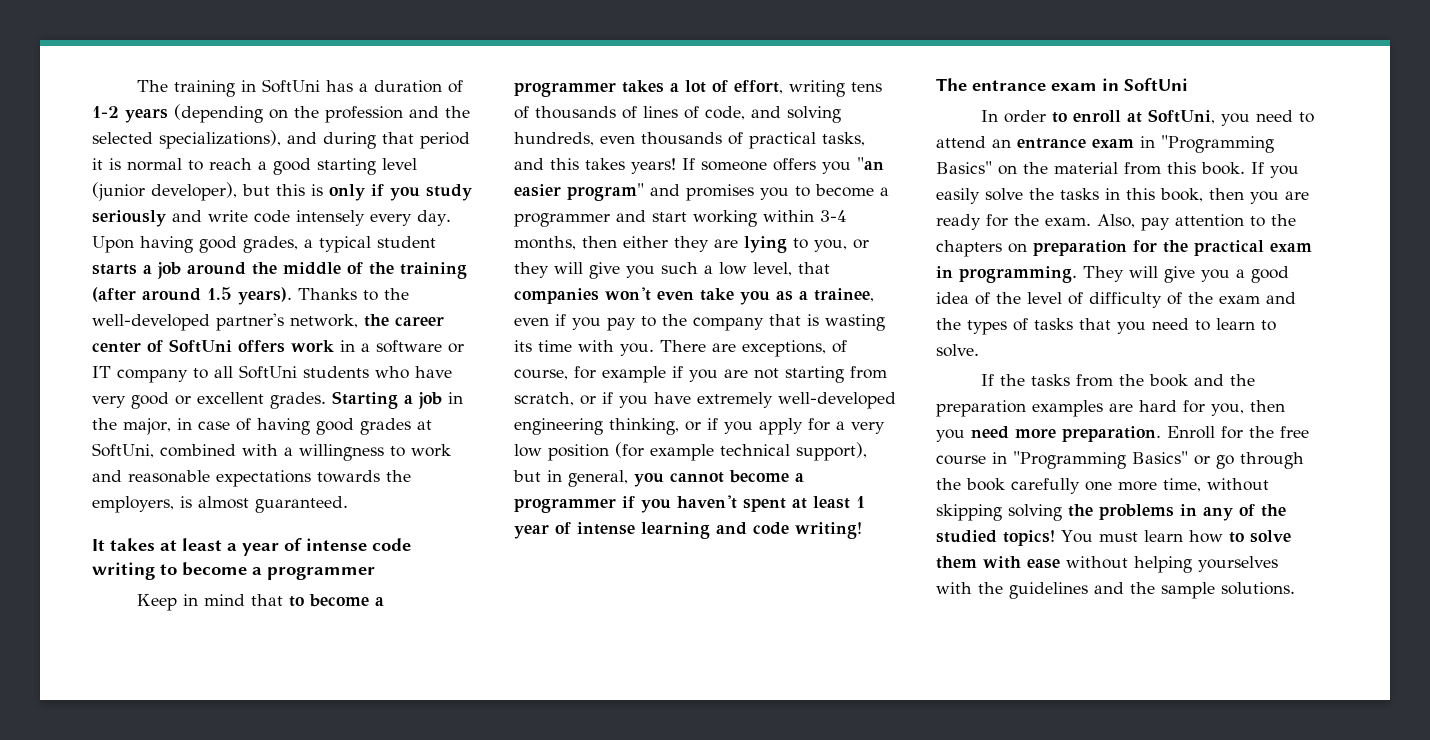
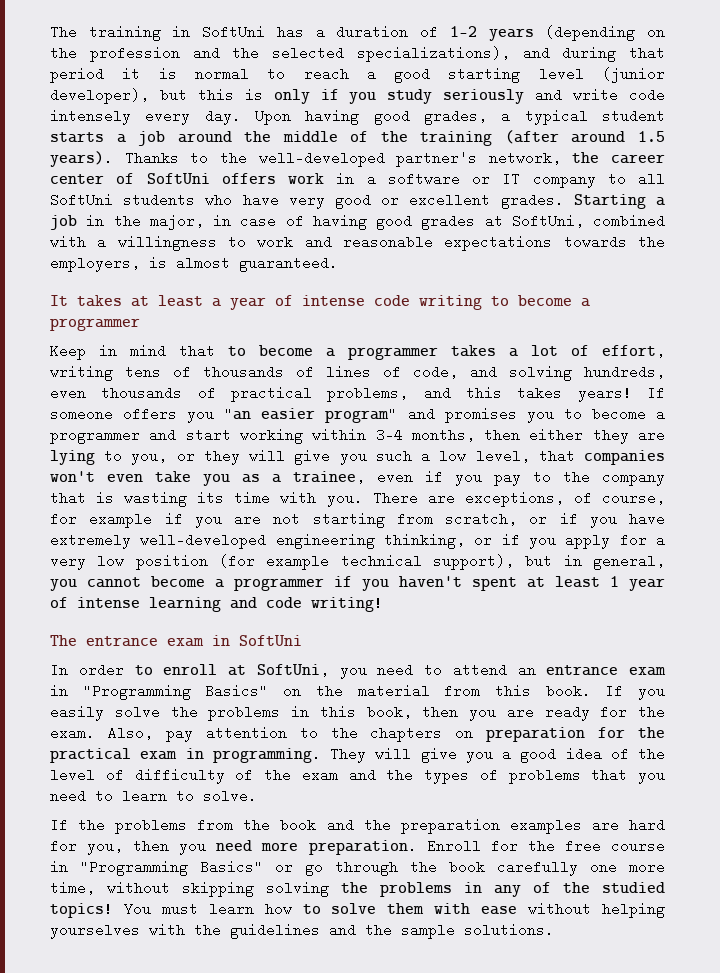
[822,132,865,146] tasks, -> [327,386,409,402] problems,
[1060,188,1099,200] tasks -> [208,705,281,721] problems
[1034,318,1073,330] tasks -> [508,768,581,784] problems
[1030,374,1070,386] tasks -> [115,818,188,834] problems

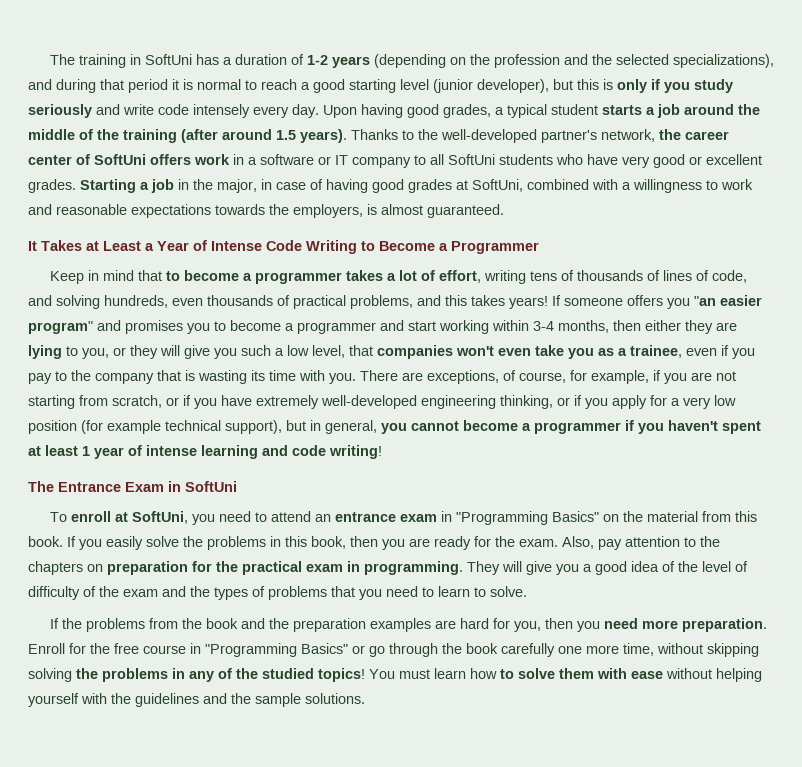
[77,295,590,310] [50,318,140,331] takes at least a year of intense code writing to become a programmer -> [41,240,539,254] Takes at Least a Year of Intense Code Writing to Become a Programmer
[89,512,153,528] example -> [591,370,649,384] example,
[86,636,204,647] entrance exam -> [58,482,164,492] Entrance Exam
[50,663,153,677] In order to -> [49,512,67,522] To
[50,923,140,939] yourselves -> [28,693,79,707] yourself

